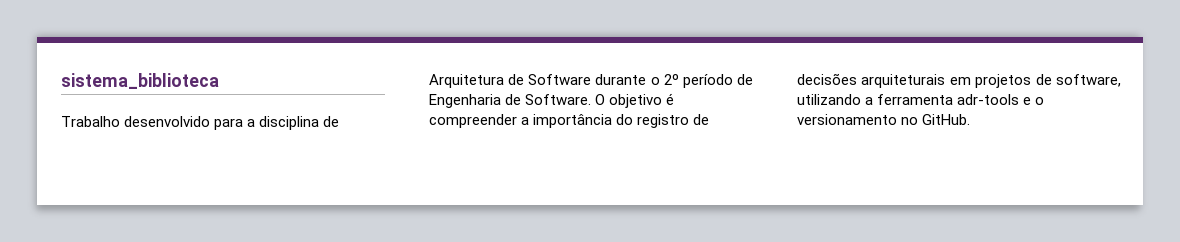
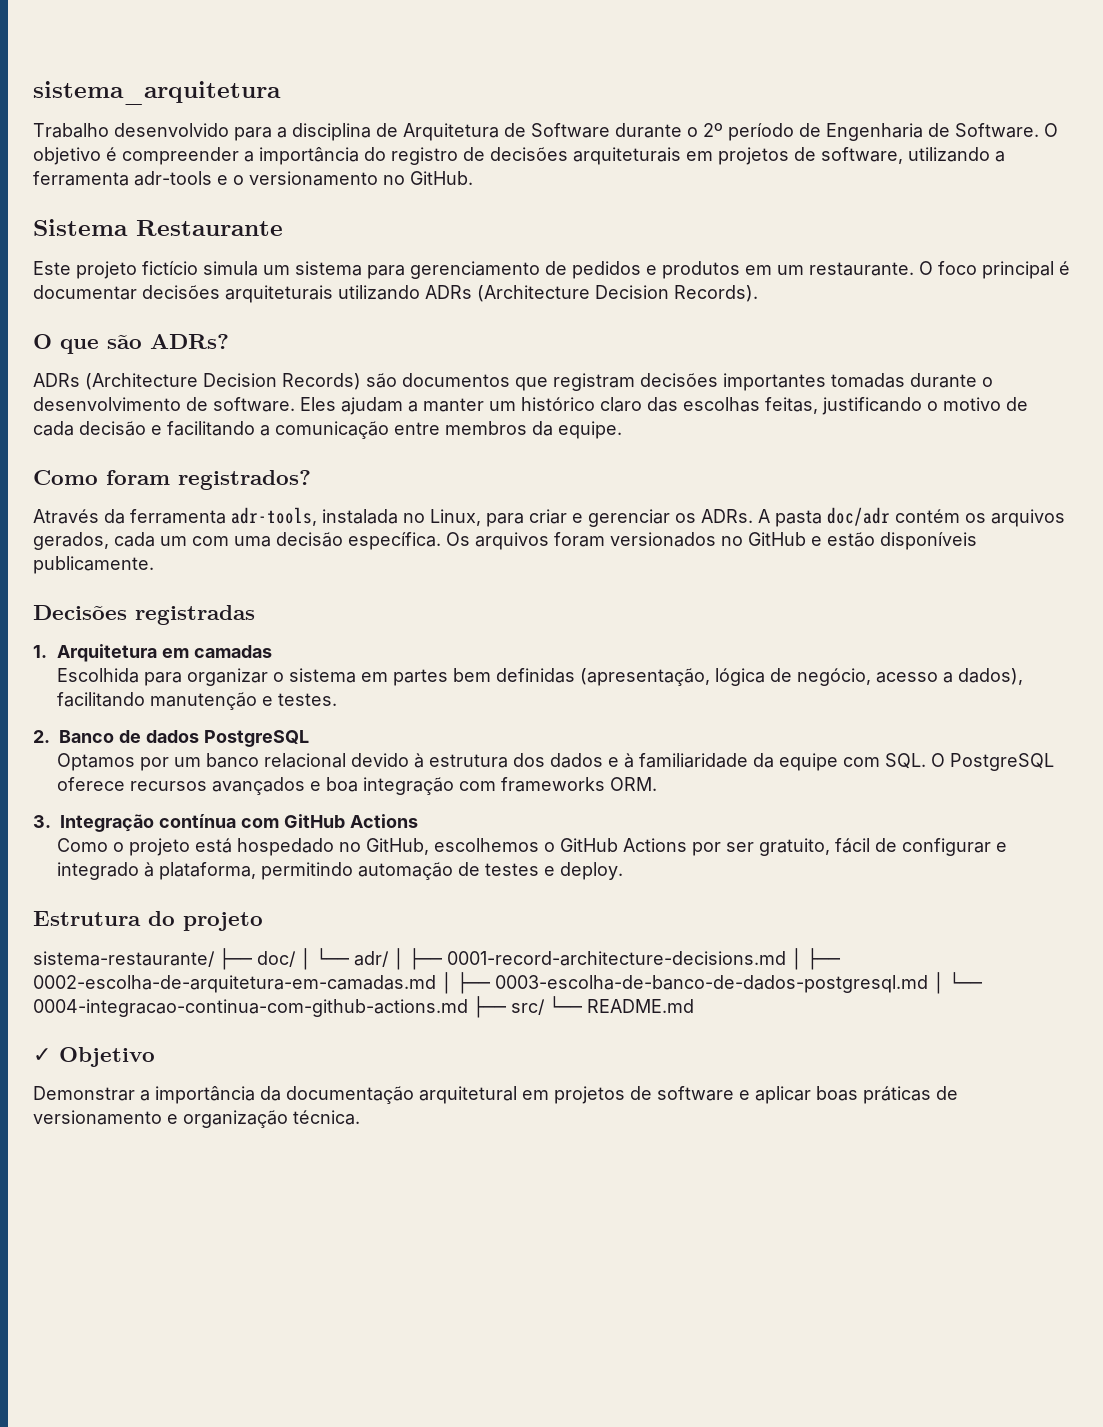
[61,73,219,89] sistema_biblioteca -> [33,81,281,105] sistema_arquitetura
(971, 119) none -> [33,219,283,236] [33,261,1070,279] [33,285,758,303] [33,334,229,354] [33,373,993,391] [33,397,1028,415] [33,421,622,439] [33,470,311,490] [33,507,1065,527] [33,532,977,550] [33,556,154,574] [33,605,255,625] [33,644,273,662] [57,668,1024,686] [57,692,338,710] [33,730,309,747] [57,753,1055,771] [57,777,658,795] [33,814,418,832] [57,838,1008,856] [57,862,624,880] [33,911,263,931] [33,948,841,970] [33,972,983,994] [33,996,694,1018] [33,1047,155,1067] [33,1086,958,1104] [33,1110,360,1128] // Sistema Restaurante // Este projeto fictício simula um sistema para gerenciamento de pedidos e produtos em um restaurante. O foco principal é documentar decisões arquiteturais utilizando ADRs (Architecture Decision Records). // O que são ADRs? // ADRs (Architecture Decision Records) são documentos que registram decisões importantes tomadas durante o desenvolvimento de software. Eles ajudam a manter um histórico claro das escolhas feitas, justificando o motivo de cada decisão e facilitando a comunicação entre membros da equipe. // Como foram registrados? // Através da ferramenta adr-tools, instalada no Linux, para criar e gerenciar os ADRs. A pasta doc/adr contém os arquivos gerados, cada um com uma decisão específica. Os arquivos foram versionados no GitHub e estão disponíveis publicamente. // Decisões registradas // 1. Arquitetura em camadas // Escolhida para organizar o sistema em partes bem definidas (apresentação, lógica de negócio, acesso a dados), facilitando manutenção e testes. // 2. Banco de dados PostgreSQL // Optamos por um banco relacional devido à estrutura dos dados e à familiaridade da equipe com SQL. O PostgreSQL oferece recursos avançados e boa integração com frameworks ORM. // 3. Integração contínua com GitHub Actions // Como o projeto está hospedado no GitHub, escolhemos o GitHub Actions por ser gratuito, fácil de configurar e integrado à plataforma, permitindo automação de testes e deploy. // Estrutura do projeto // sistema-restaurante/ ├── doc/ │ └── adr/ │ ├── 0001-record-architecture-decisions.md │ ├── 0002-escolha-de-arquitetura-em-camadas.md │ ├── 0003-escolha-de-banco-de-dados-postgresql.md │ └── 0004-integracao-continua-com-github-actions.md ├── src/ └── README.md // ✓ Objetivo // Demonstrar a importância da documentação arquitetural em projetos de software e aplicar boas práticas de versionamento e organização técnica.

